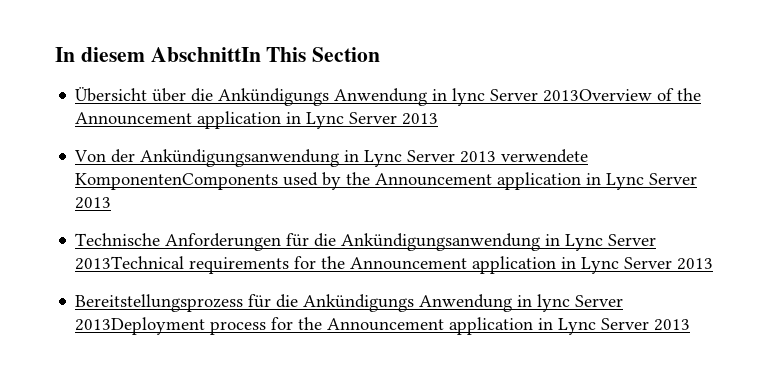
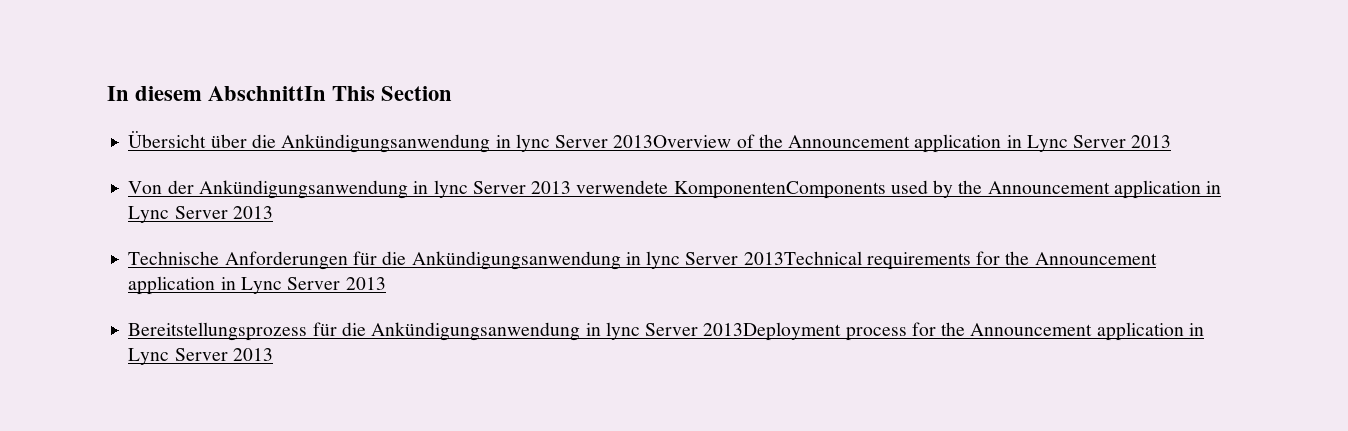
[218,88,428,106] Ankündigungs Anwendung -> [281,134,491,153] Ankündigungsanwendung
[364,150,403,167] Lync -> [433,180,468,198] lync
[565,234,604,251] Lync -> [646,251,681,269] lync
[303,294,513,312] Ankündigungs Anwendung -> [371,322,581,341] Ankündigungsanwendung

